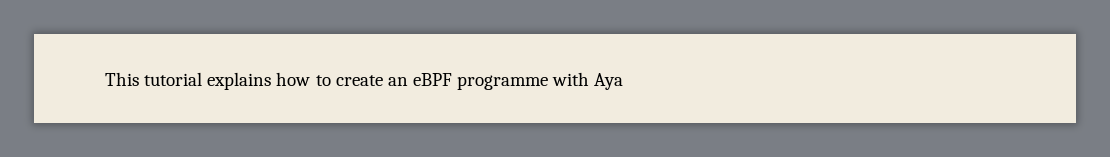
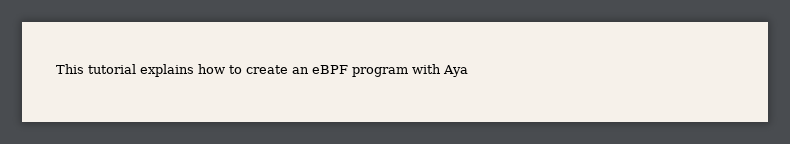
[457,75,549,90] programme -> [352,67,408,77] program

